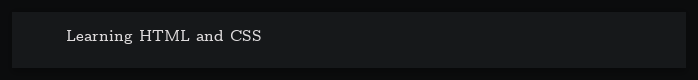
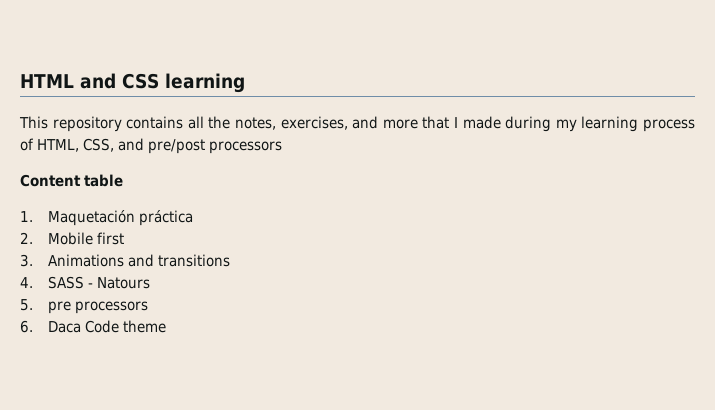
[66,30,133,44] Learning -> (20, 81) none
(262, 35) none -> [164,73,245,93] [19,116,696,132] [20,138,282,154] [20,174,123,187] [20,210,194,226] [20,232,125,245] [20,254,231,267] [20,276,151,289] [20,299,149,314] [20,320,167,333] learning // This repository contains all the notes, exercises, and more that I made during my learning process of HTML, CSS, and pre/post processors // Content table // 1. Maquetación práctica // 2. Mobile first // 3. Animations and transitions // 4. SASS - Natours // 5. pre processors // 6. Daca Code theme

